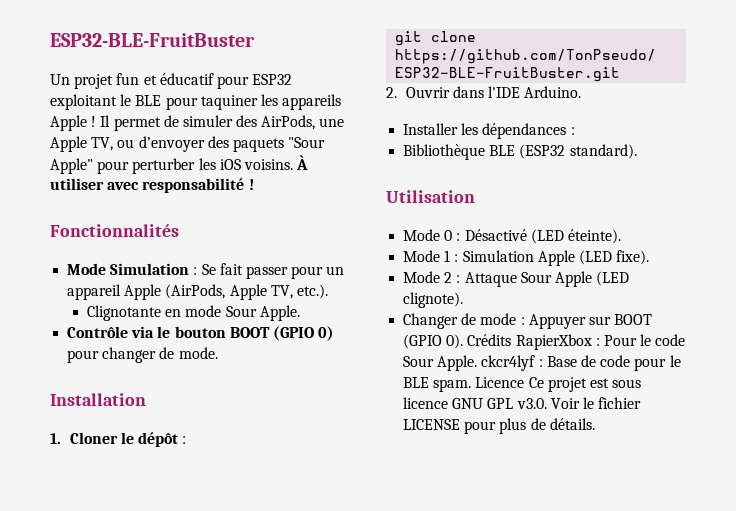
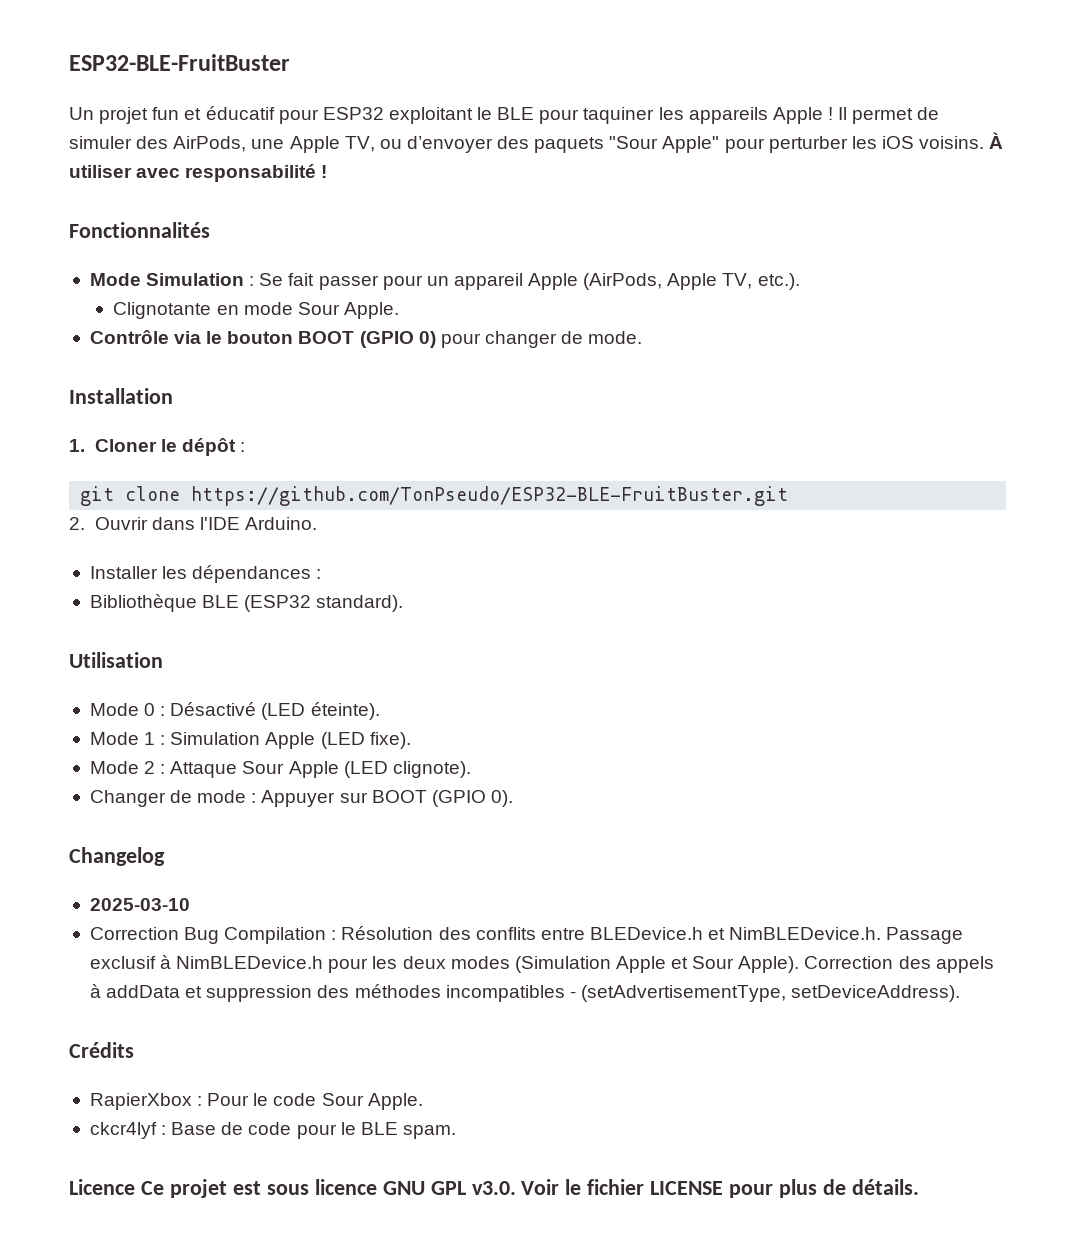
(464, 341) none -> [69,847,165,866] [89,898,190,911] [89,926,964,944] [89,955,994,973] [89,984,961,1002] // Changelog // 2025-03-10 // Correction Bug Compilation : Résolution des conflits entre BLEDevice.h et NimBLEDevice.h. Passage exclusif à NimBLEDevice.h pour les deux modes (Simulation Apple et Sour Apple). Correction des appels à addData et suppression des méthodes incompatibles - (setAdvertisementType, setDeviceAddress). //
(512, 340) none -> (134, 1050) //
(478, 363) none -> (423, 1101) //
(472, 385) none -> (456, 1132) //

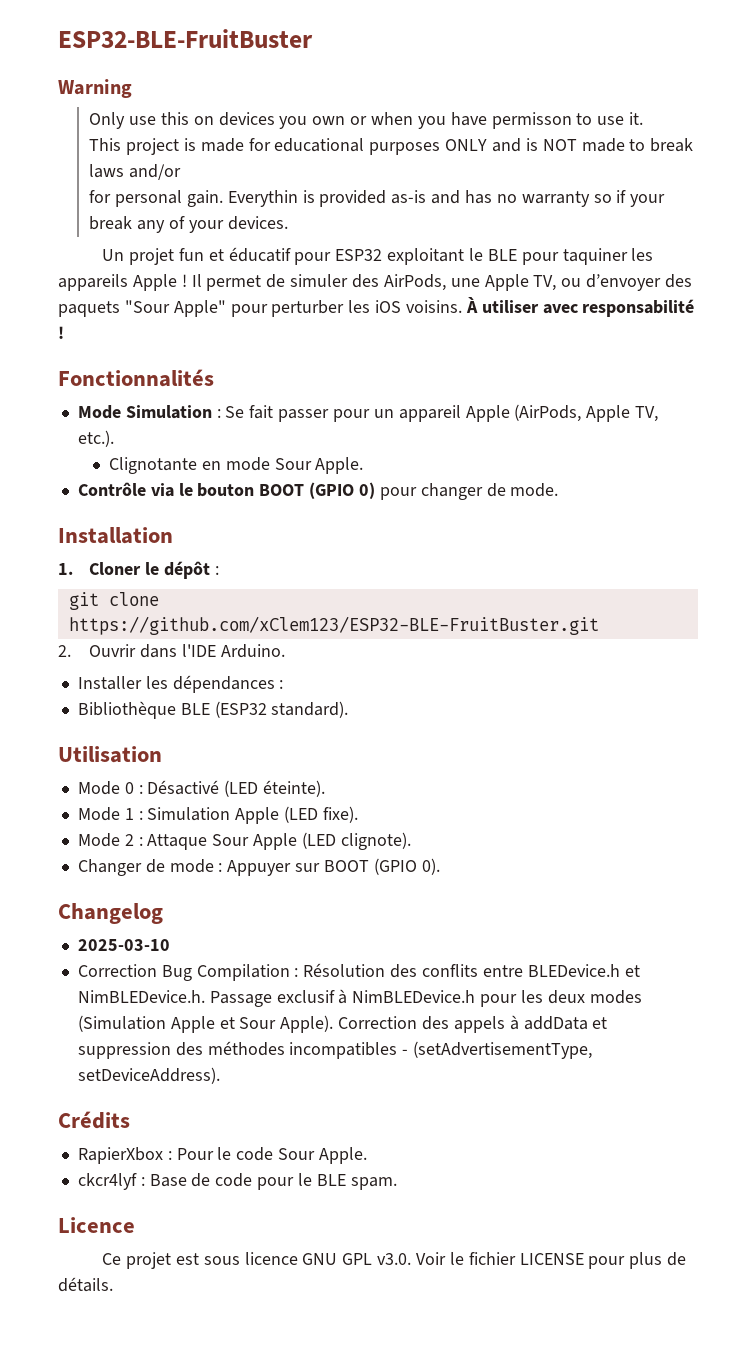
(290, 62) none -> [58,79,132,98] [89,112,644,129] [89,138,694,155] [89,164,182,180] [89,190,666,207] [89,216,288,233] // Warning // Only use this on devices you own or when you have permisson to use it. // This project is made for educational purposes ONLY and is NOT made to break laws and/or // for personal gain. Everythin is provided as-is and has no warranty so if your break any of your devices.
[191,486,789,506] https://github.com/TonPseudo/ESP32-BLE-FruitBuster.git -> [68,616,599,635] https://github.com/xClem123/ESP32-BLE-FruitBuster.git
(135, 1187) none -> (135, 1225) //

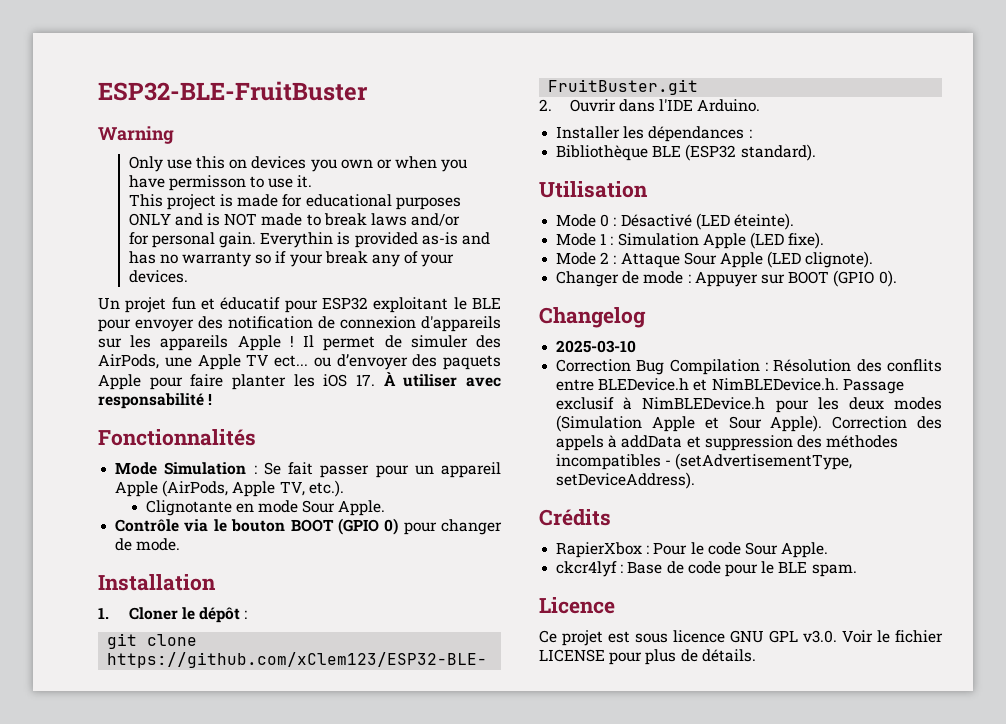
[562,248,628,265] taquiner -> [135,316,501,332] [98,338,122,348] envoyer des notification de connexion d'appareils sur
[533,275,557,291] TV, -> [246,354,308,367] TV ect...
[124,300,345,317] "Sour Apple" pour perturber -> [98,374,286,390] Apple pour faire planter
[406,300,463,313] voisins. -> [355,374,375,386] 17.

